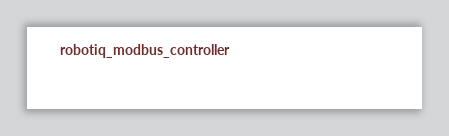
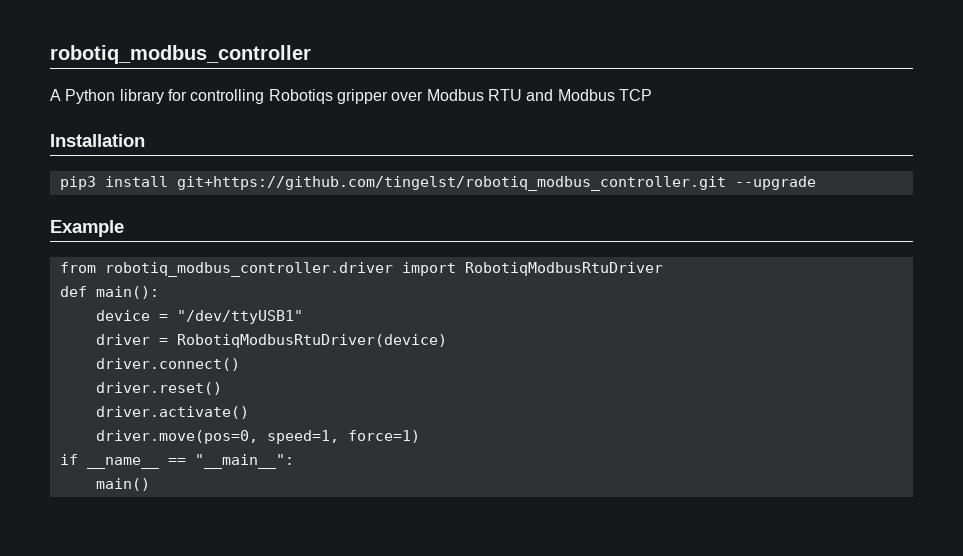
(230, 51) none -> [50,89,652,104] [50,134,145,147] [59,176,816,191] [50,220,124,237] [59,262,663,277] [59,286,159,299] [95,310,303,324] [95,334,447,348] [95,358,240,371] [95,382,222,395] [95,406,249,419] [95,430,420,444] [59,454,294,469] [95,478,150,491] // A Python library for controlling Robotiqs gripper over Modbus RTU and Modbus TCP // Installation // pip3 install git+https://github.com/tingelst/robotiq_modbus_controller.git --upgrade // Example // from robotiq_modbus_controller.driver import RobotiqModbusRtuDriver // def main(): // device = "/dev/ttyUSB1" // driver = RobotiqModbusRtuDriver(device) // driver.connect() // driver.reset() // driver.activate() // driver.move(pos=0, speed=1, force=1) // if __name__ == "__main__": // main()

